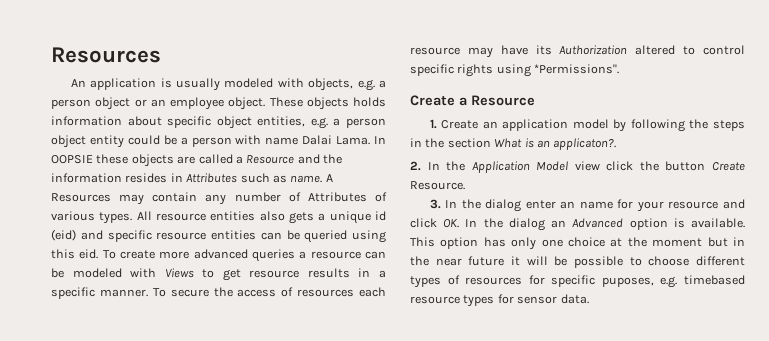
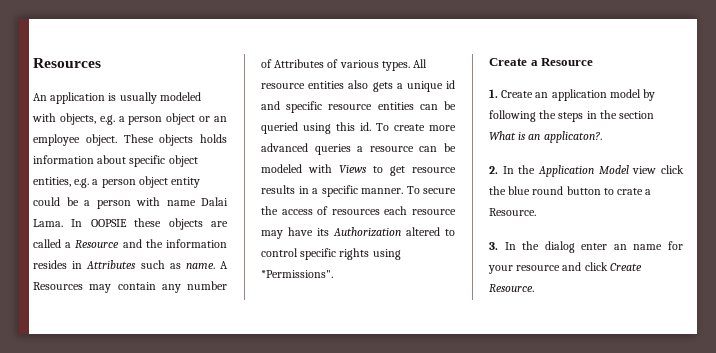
[51,229,76,241] (eid) -> (455, 84) none
[79,249,99,259] eid. -> [360,122,371,131] id.
[665,161,745,171] button Create -> [508,186,652,195] blue round button to crate a
[443,218,745,231] [410,237,745,250] [410,256,745,268] [410,275,745,288] [410,294,589,307] OK. In the dialog an Advanced option is available. This option has only one choice at the moment but in the near future it will be possible to choose different types of resources for specific puposes, e.g. timebased resource types for sensor data. -> [609,263,642,271] [489,284,534,292] Create Resource.

